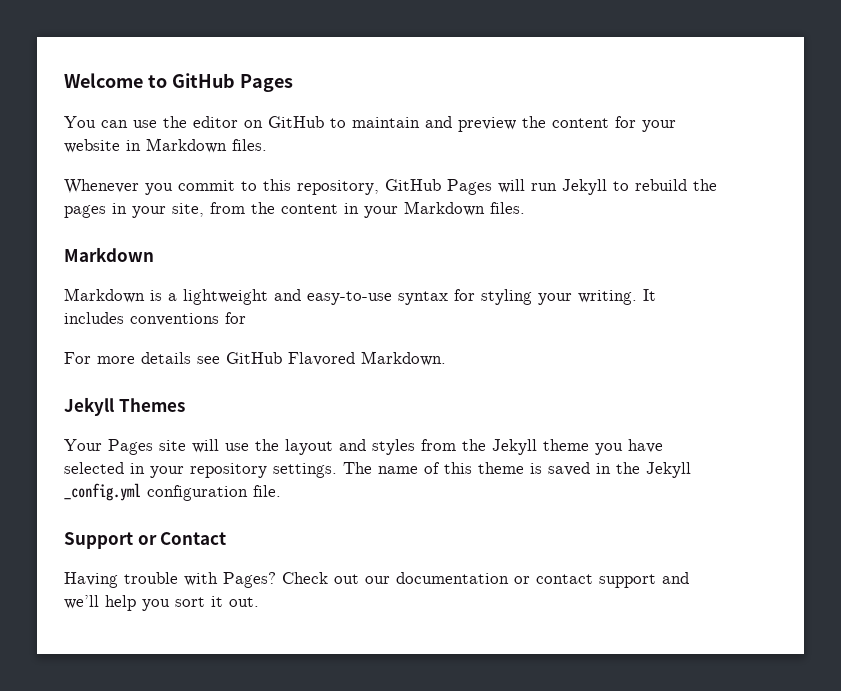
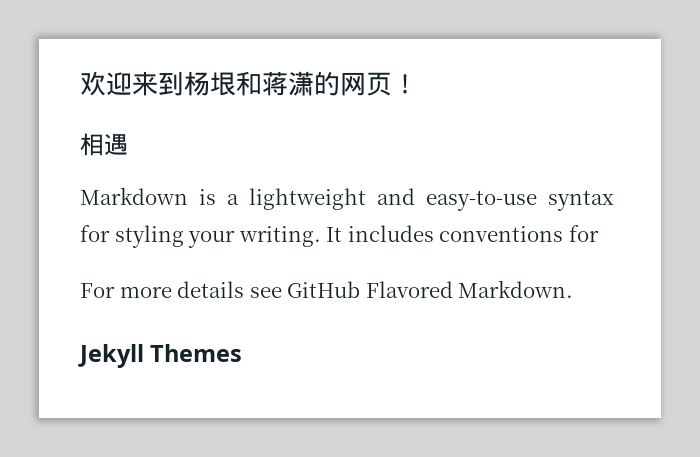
[64,73,293,92] [64,116,676,132] [64,138,267,153] [64,179,717,195] [64,201,525,218] [64,247,154,262] Welcome to GitHub Pages // You can use the editor on GitHub to maintain and preview the content for your website in Markdown files. // Whenever you commit to this repository, GitHub Pages will run Jekyll to rebuild the pages in your site, from the content in your Markdown files. // Markdown -> [80,71,418,96] [80,133,128,156] 欢迎来到杨垠和蒋潇的网页！ // 相遇
[64,439,663,455] [64,462,691,478] [64,483,281,501] [64,532,227,549] [64,572,689,588] [64,595,259,611] // Your Pages site will use the layout and styles from the Jekyll theme you have selected in your repository settings. The name of this theme is saved in the Jekyll _config.yml configuration file. // Support or Contact // Having trouble with Pages? Check out our documentation or contact support and we’ll help you sort it out. -> (243, 353) none

